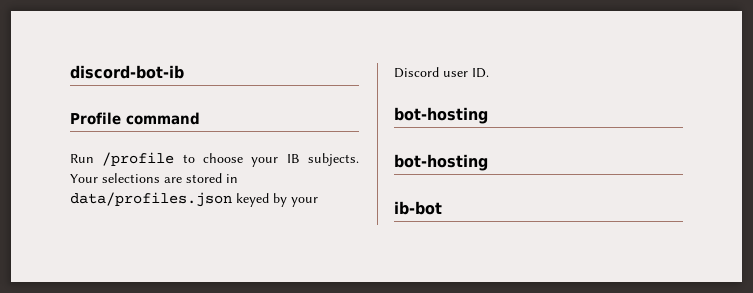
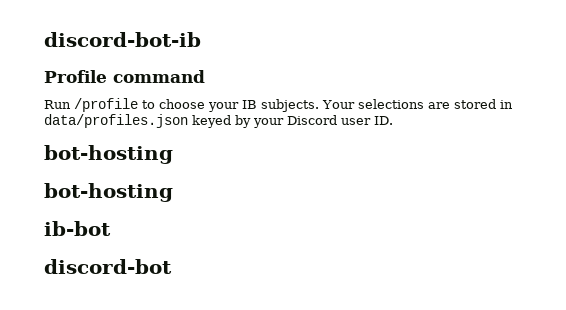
(442, 208) none -> [44,259,172,274] // discord-bot

